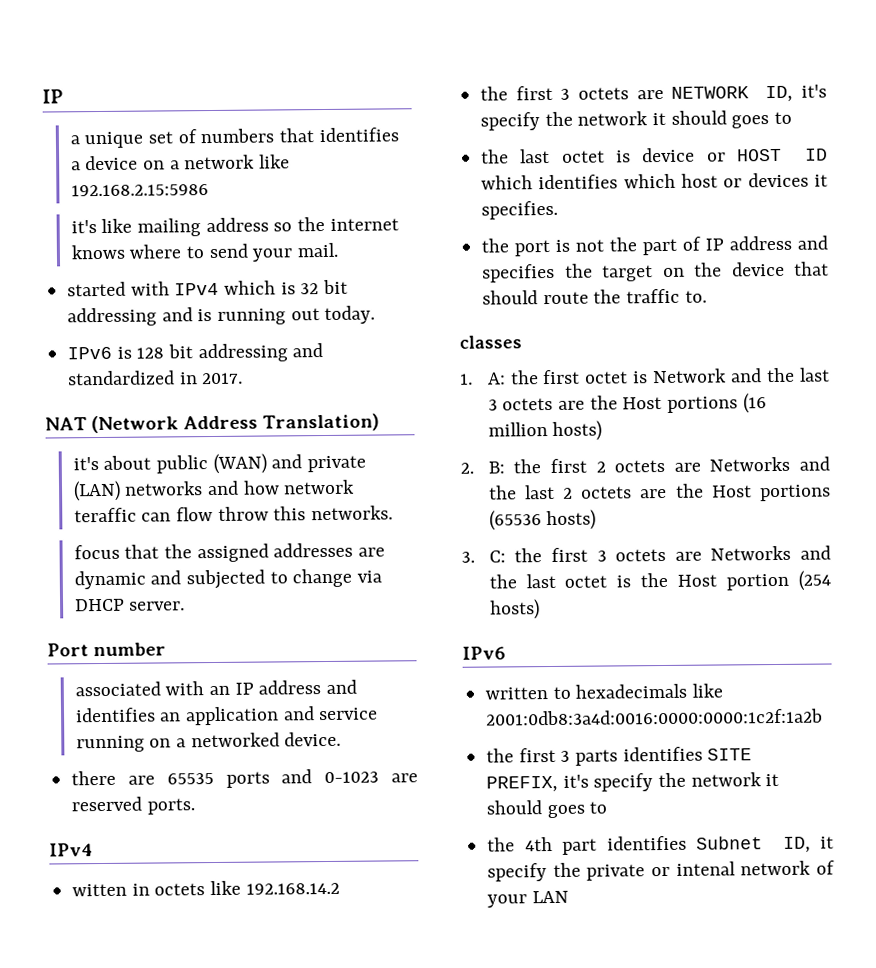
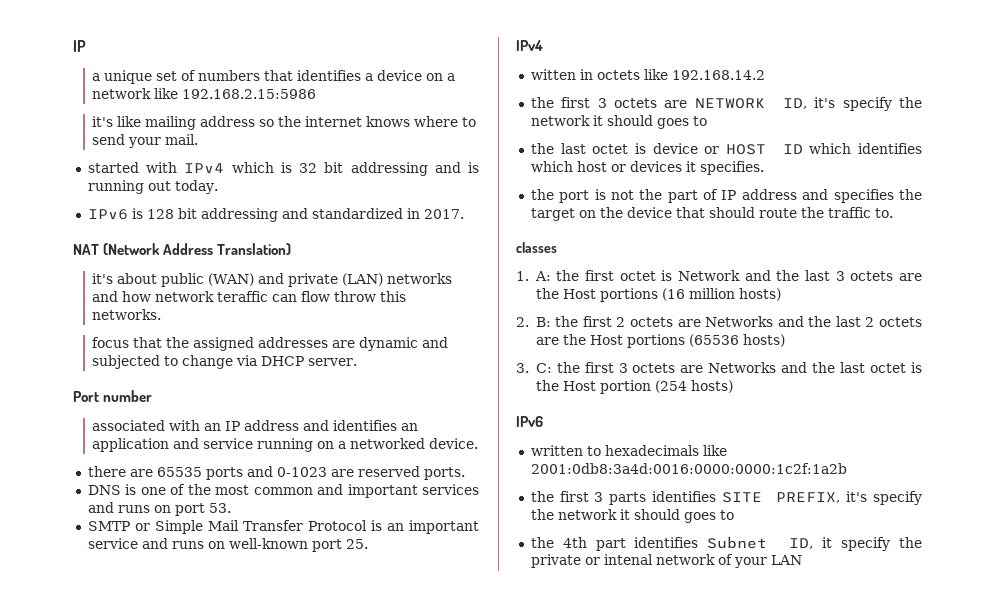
(195, 806) none -> [87,484,479,498] [87,502,231,516] [87,520,480,534] [87,538,368,552] // DNS is one of the most common and important services and runs on port 53. // SMTP or Simple Mail Transfer Protocol is an important service and runs on well-known port 25.

